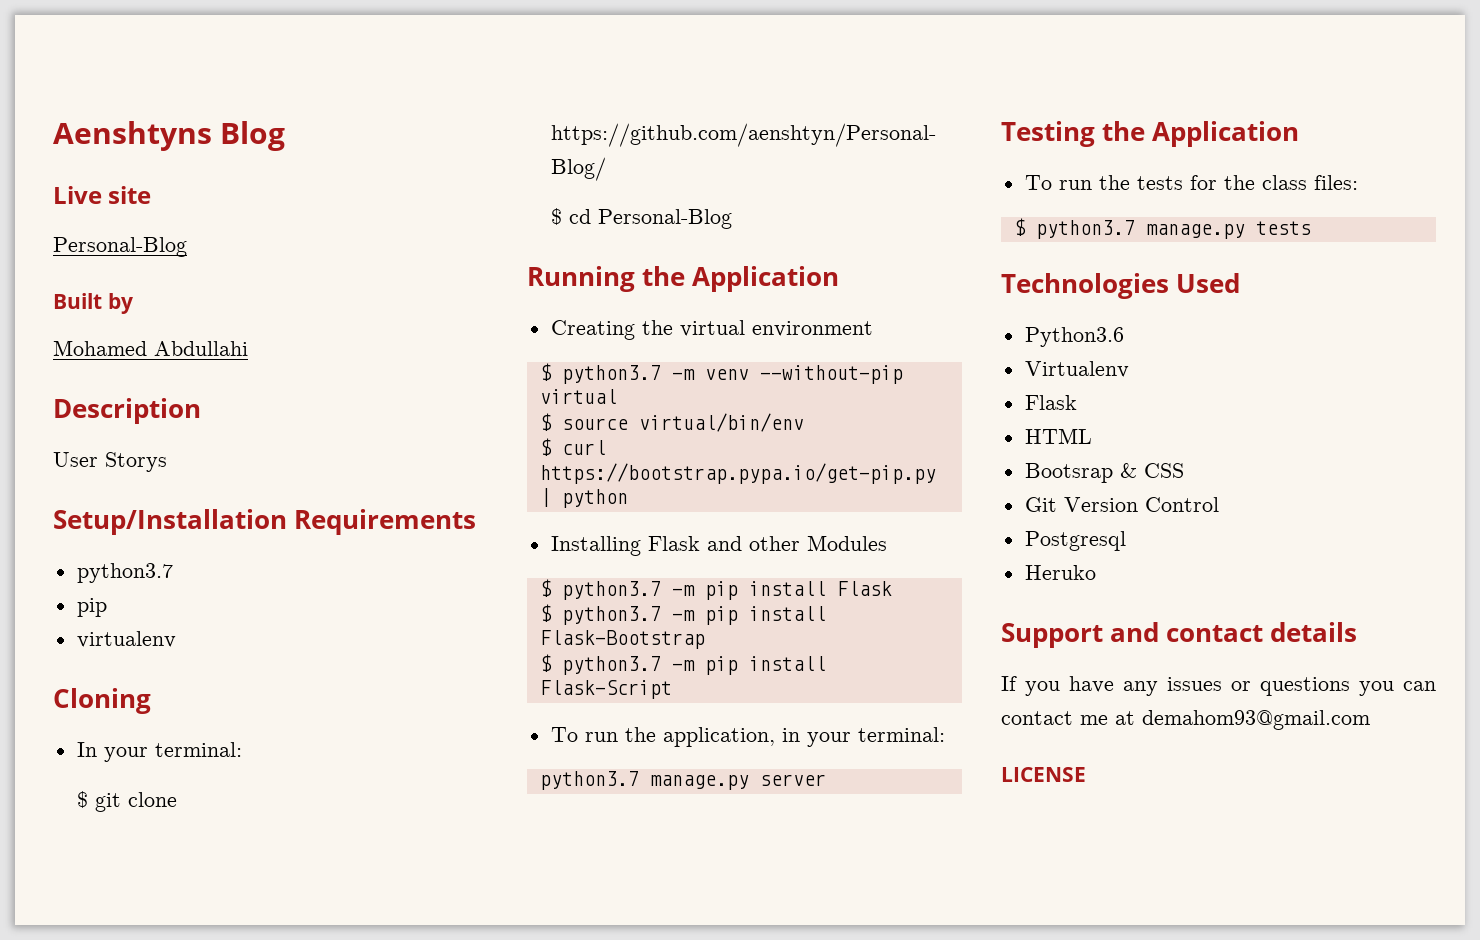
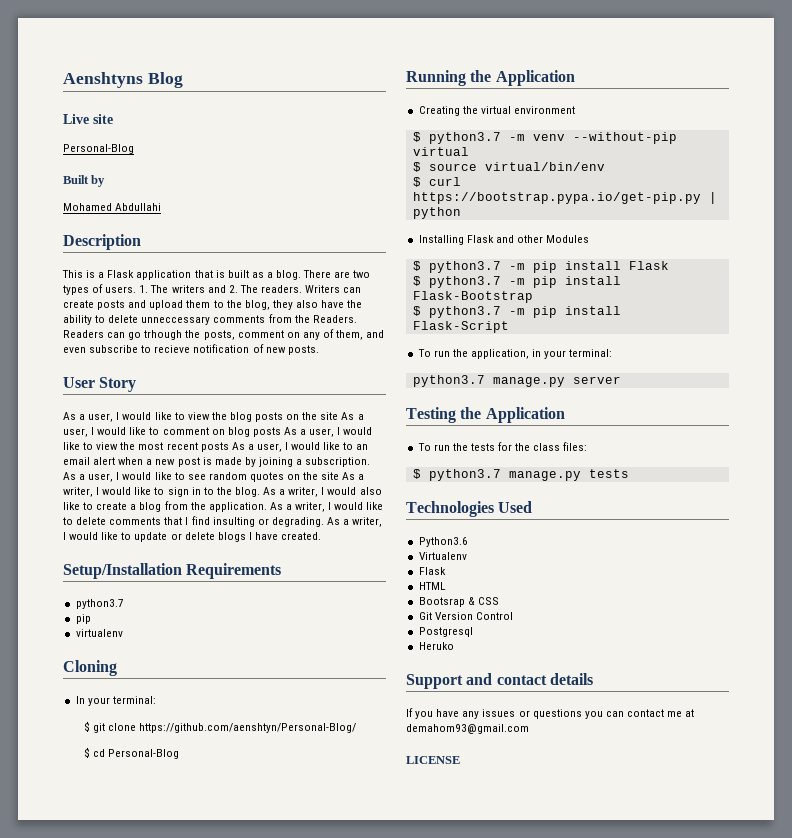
[53,452,167,472] User Storys -> [62,270,371,280] [63,284,362,295] [63,300,363,310] [63,314,357,325] [63,329,385,340] [63,344,319,355] [63,377,137,392] [63,412,364,422] [63,427,373,437] [63,442,369,452] [63,457,371,467] [63,472,365,482] [63,487,382,497] [63,501,384,512] [63,516,383,527] [63,532,322,542] This is a Flask application that is built as a blog. There are two types of users. 1. The writers and 2. The readers. Writers can create posts and upload them to the blog, they also have the ability to delete unneccessary comments from the Readers. Readers can go trhough the posts, comment on any of them, and even subscribe to recieve notification of new posts. // User Story // As a user, I would like to view the blog posts on the site As a user, I would like to comment on blog posts As a user, I would like to view the most recent posts As a user, I would like to an email alert when a new post is made by joining a subscription. As a user, I would like to see random quotes on the site As a writer, I would like to sign in to the blog. As a writer, I would also like to create a blog from the application. As a writer, I would like to delete comments that I find insulting or degrading. As a writer, I would like to update or delete blogs I have created.

